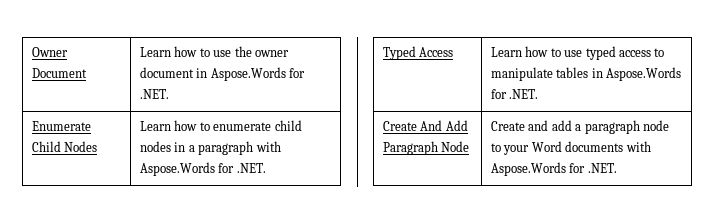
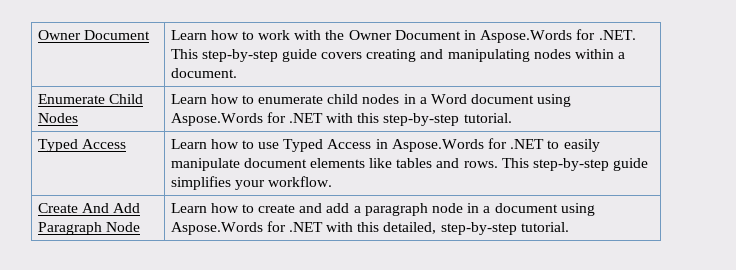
[213,46,289,57] [140,67,306,81] [140,89,170,99] use the owner document in Aspose.Words for .NET. -> [258,29,636,43] [170,49,626,62] [170,68,237,78] work with the Owner Document in Aspose.Words for .NET. This step-by-step guide covers creating and manipulating nodes within a document.
[198,141,281,155] [140,162,266,176] paragraph with Aspose.Words for .NET. -> [431,94,572,107] [170,112,512,126] Word document using Aspose.Words for .NET with this step-by-step tutorial.
[585,46,665,60] [491,67,682,81] [491,89,539,99] typed access to manipulate tables in Aspose.Words for .NET. -> [283,138,600,152] [170,158,649,171] [170,176,332,190] Typed Access in Aspose.Words for .NET to easily manipulate document elements like tables and rows. This step-by-step guide simplifies your workflow.
[491,121,526,131] Create -> [170,203,296,213] Learn how to create
[491,141,651,155] [491,162,617,176] to your Word documents with Aspose.Words for .NET. -> [467,203,595,216] [170,221,569,235] in a document using Aspose.Words for .NET with this detailed, step-by-step tutorial.

